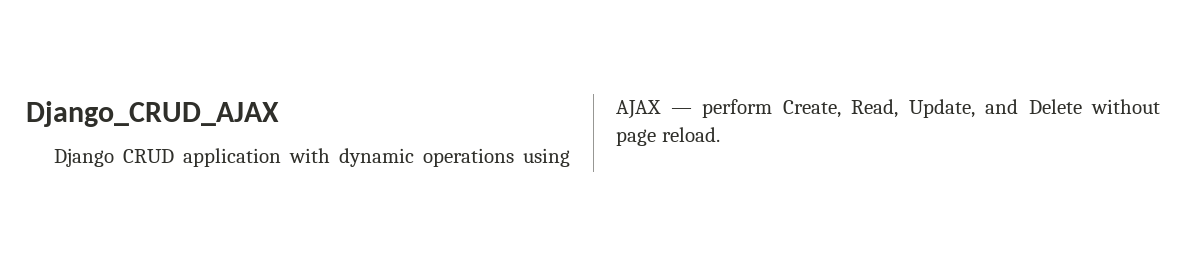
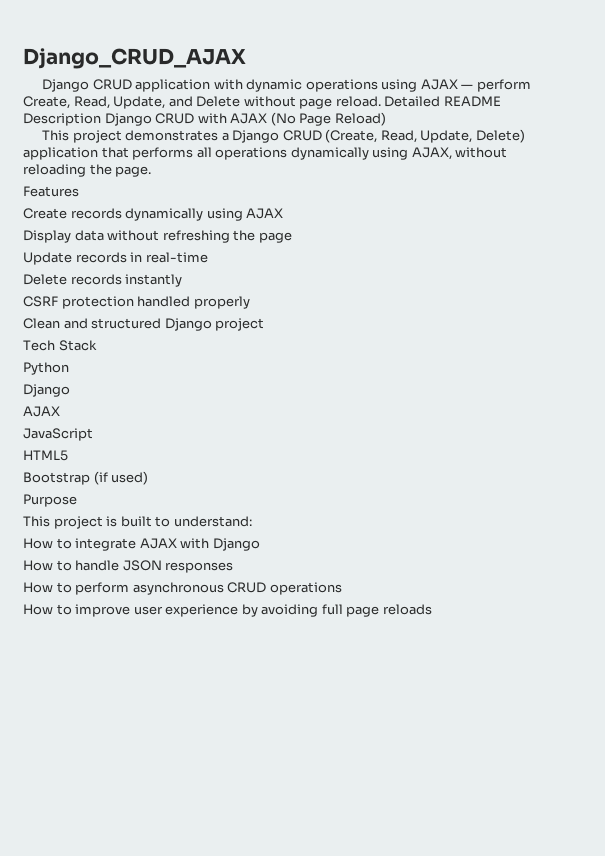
(720, 134) none -> [384,96,501,107] [23,112,386,126] [42,129,525,143] [23,147,508,160] [23,164,152,177] [23,186,79,197] [23,208,284,221] [23,230,292,243] [23,252,208,265] [23,274,183,287] [23,296,250,309] [23,318,265,331] [23,340,97,351] [23,362,69,375] [23,384,70,397] [23,406,60,417] [23,428,93,441] [23,450,68,461] [23,471,149,485] [23,494,77,507] [23,516,252,529] [23,538,260,551] [23,560,234,573] [23,582,342,595] [23,604,432,617] Detailed README Description Django CRUD with AJAX (No Page Reload) // This project demonstrates a Django CRUD (Create, Read, Update, Delete) application that performs all operations dynamically using AJAX, without reloading the page. // Features // Create records dynamically using AJAX // Display data without refreshing the page // Update records in real-time // Delete records instantly // CSRF protection handled properly // Clean and structured Django project // Tech Stack // Python // Django // AJAX // JavaScript // HTML5 // Bootstrap (if used) // Purpose // This project is built to understand: // How to integrate AJAX with Django // How to handle JSON responses // How to perform asynchronous CRUD operations // How to improve user experience by avoiding full page reloads

